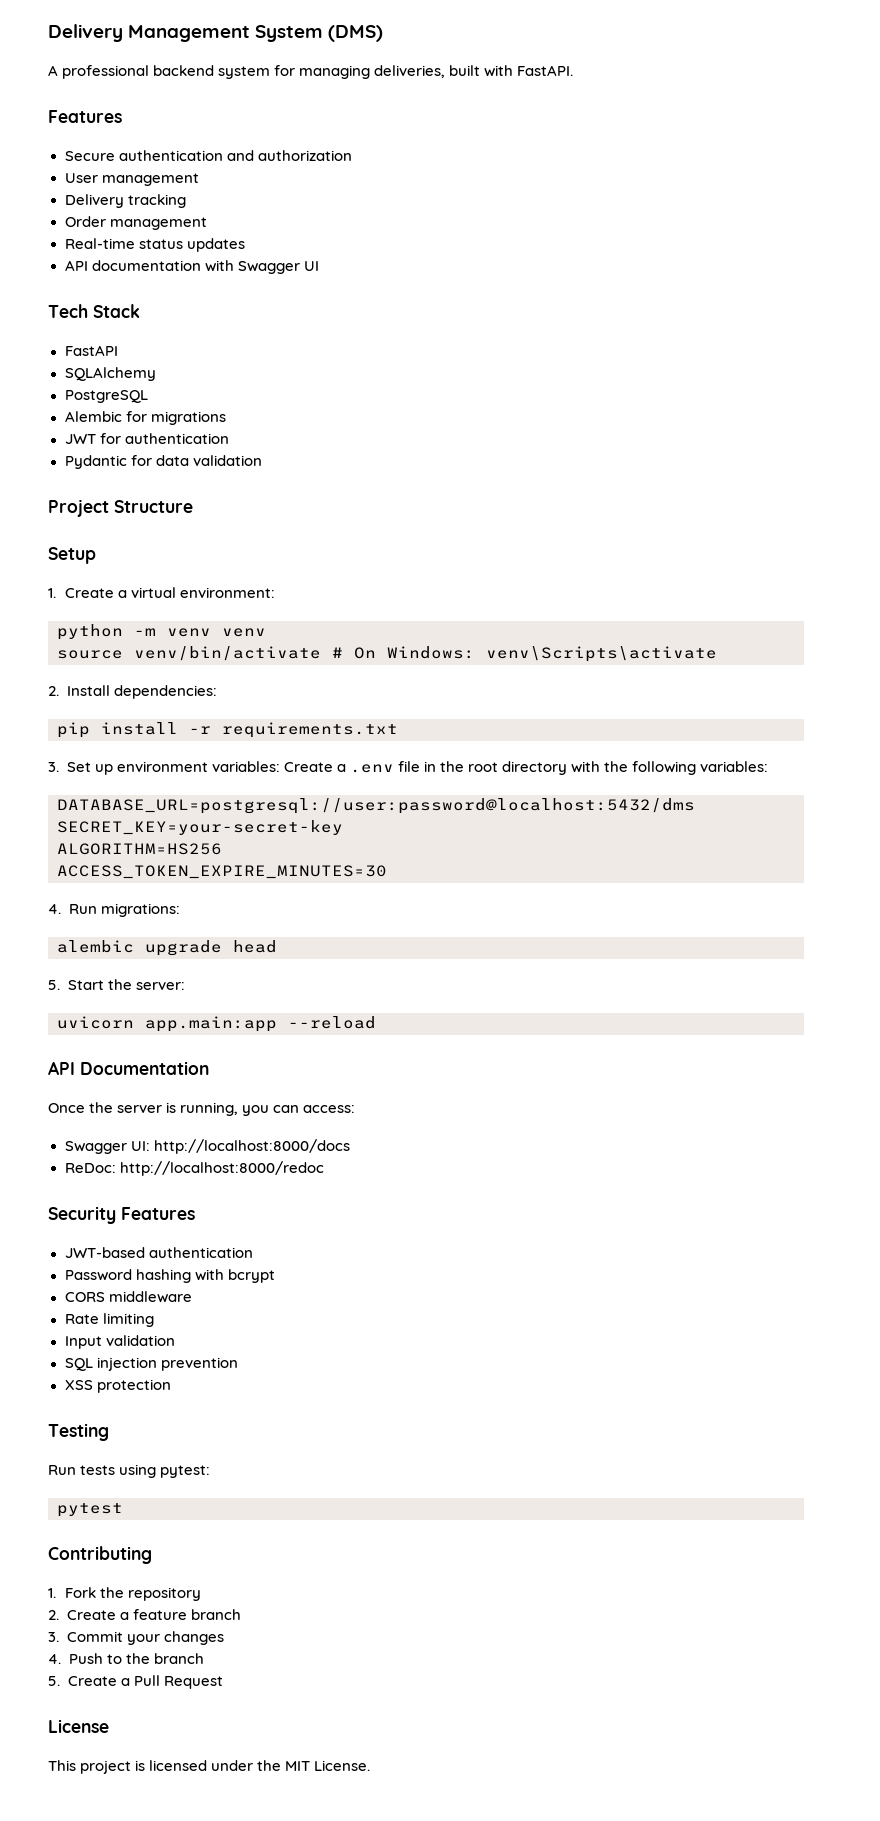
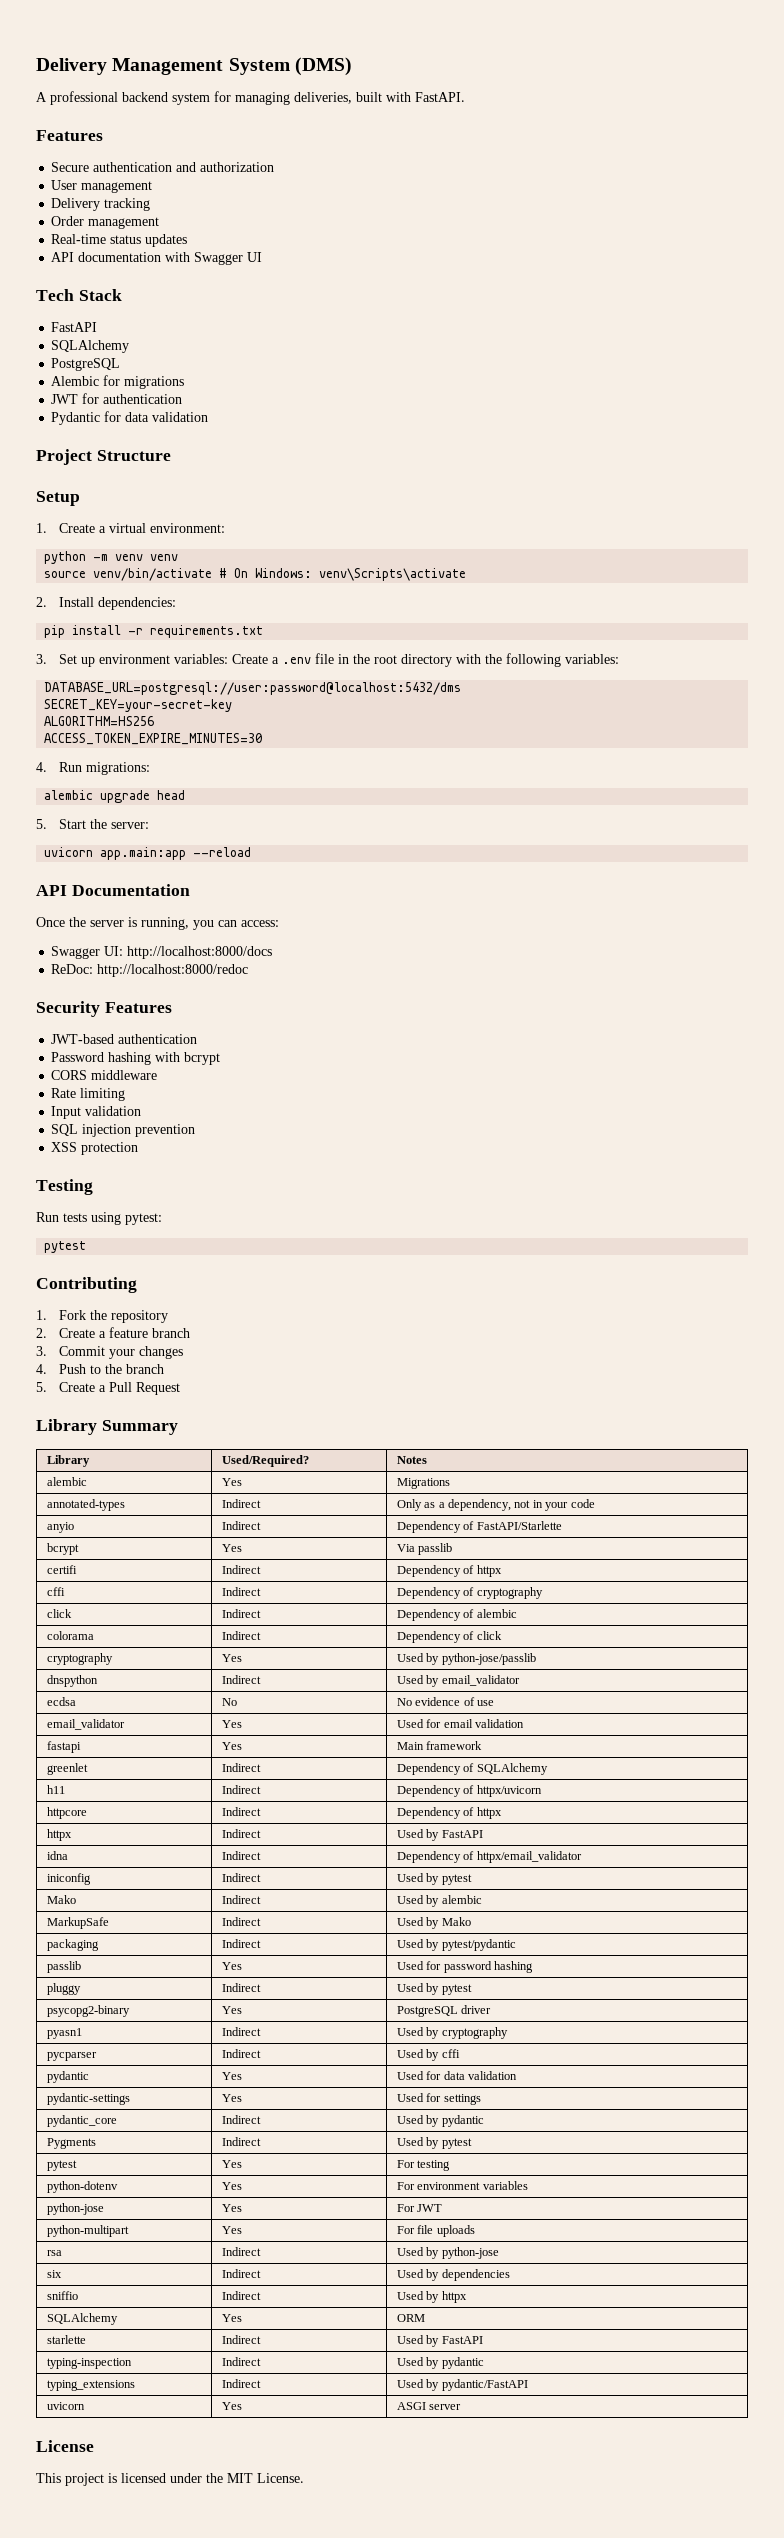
(223, 1682) none -> [36,1419,178,1435] [46,1455,90,1467] [221,1455,309,1467] [396,1456,427,1464] [46,1477,87,1486] [221,1478,242,1486] [396,1478,450,1489] [46,1499,125,1511] [221,1499,261,1508] [396,1499,595,1511] [46,1522,74,1533] [221,1521,261,1530] [396,1521,562,1533] [46,1543,79,1555] [221,1544,242,1552] [396,1543,453,1555] [46,1565,77,1574] [221,1565,261,1574] [396,1565,502,1577] [46,1587,65,1596] [221,1587,261,1596] [396,1587,543,1599] [46,1609,72,1618] [221,1609,261,1618] [396,1609,517,1621] [46,1631,94,1640] [221,1631,261,1640] [396,1631,502,1643] [46,1653,113,1665] [221,1654,242,1662] [396,1653,536,1665] [46,1675,98,1687] [221,1675,261,1684] [396,1675,520,1687] [46,1697,76,1706] [221,1698,237,1706] [396,1697,495,1706] [46,1719,125,1730] [221,1720,242,1728] [396,1719,525,1728] [46,1741,81,1753] [221,1742,242,1750] [396,1741,483,1750] [46,1763,88,1775] [221,1763,261,1772] [396,1763,548,1775] [46,1785,65,1794] [221,1785,261,1794] [396,1785,542,1797] [46,1807,87,1819] [221,1807,261,1816] [396,1807,502,1819] [46,1829,72,1841] [221,1829,261,1838] [396,1829,483,1841] [46,1851,68,1860] [221,1851,261,1860] [396,1851,582,1863] [46,1873,91,1885] [221,1873,261,1882] [396,1873,472,1885] [46,1895,76,1904] [221,1895,261,1904] [396,1895,482,1907] [46,1917,109,1929] [221,1917,261,1926] [396,1917,471,1929] [46,1939,99,1951] [221,1939,261,1948] [396,1939,516,1951] [46,1961,81,1973] [221,1962,242,1970] [396,1961,534,1973] [46,1983,81,1995] [221,1983,261,1992] [396,1983,472,1995] [46,2005,130,2017] [221,2006,242,2014] [396,2005,492,2017] [46,2028,82,2039] [221,2027,261,2036] [396,2027,508,2039] [46,2052,97,2061] [221,2049,261,2058] [396,2049,460,2061] [46,2071,89,2083] [221,2072,242,2080] [396,2071,518,2080] [46,2093,130,2105] [221,2094,242,2102] [396,2093,481,2105] [46,2115,117,2127] [221,2115,261,2124] [396,2115,484,2127] [46,2138,96,2149] [221,2137,261,2146] [396,2137,472,2149] [46,2160,77,2171] [221,2160,242,2168] [396,2160,451,2171] [46,2181,118,2193] [221,2182,242,2190] [396,2181,528,2190] [46,2203,104,2215] [221,2204,242,2212] [396,2204,443,2212] [46,2225,129,2237] [221,2226,242,2234] [396,2225,475,2237] [46,2250,62,2256] [221,2247,261,2256] [396,2247,499,2259] [46,2270,62,2278] [221,2269,261,2278] [396,2269,510,2281] [46,2291,78,2300] [221,2291,261,2300] [396,2291,467,2303] [46,2313,118,2325] [221,2314,242,2322] [396,2314,425,2322] [46,2335,86,2344] [221,2335,261,2344] [396,2335,483,2347] [46,2358,132,2369] [221,2357,261,2366] [396,2357,484,2369] [46,2380,135,2391] [221,2379,261,2388] [396,2379,528,2391] [46,2402,85,2410] [221,2402,242,2410] [396,2402,462,2410] // Library Summary // Library | Used/Required? | Notes // alembic | Yes | Migrations // annotated-types | Indirect | Only as a dependency, not in your code // anyio | Indirect | Dependency of FastAPI/Starlette // bcrypt | Yes | Via passlib // certifi | Indirect | Dependency of httpx // cffi | Indirect | Dependency of cryptography // click | Indirect | Dependency of alembic // colorama | Indirect | Dependency of click // cryptography | Yes | Used by python-jose/passlib // dnspython | Indirect | Used by email_validator // ecdsa | No | No evidence of use // email_validator | Yes | Used for email validation // fastapi | Yes | Main framework // greenlet | Indirect | Dependency of SQLAlchemy // h11 | Indirect | Dependency of httpx/uvicorn // httpcore | Indirect | Dependency of httpx // httpx | Indirect | Used by FastAPI // idna | Indirect | Dependency of httpx/email_validator // iniconfig | Indirect | Used by pytest // Mako | Indirect | Used by alembic // MarkupSafe | Indirect | Used by Mako // packaging | Indirect | Used by pytest/pydantic // passlib | Yes | Used for password hashing // pluggy | Indirect | Used by pytest // psycopg2-binary | Yes | PostgreSQL driver // pyasn1 | Indirect | Used by cryptography // pycparser | Indirect | Used by cffi // pydantic | Yes | Used for data validation // pydantic-settings | Yes | Used for settings // pydantic_core | Indirect | Used by pydantic // Pygments | Indirect | Used by pytest // pytest | Yes | For testing // python-dotenv | Yes | For environment variables // python-jose | Yes | For JWT // python-multipart | Yes | For file uploads // rsa | Indirect | Used by python-jose // six | Indirect | Used by dependencies // sniffio | Indirect | Used by httpx // SQLAlchemy | Yes | ORM // starlette | Indirect | Used by FastAPI // typing-inspection | Indirect | Used by pydantic // typing_extensions | Indirect | Used by pydantic/FastAPI // uvicorn | Yes | ASGI server

